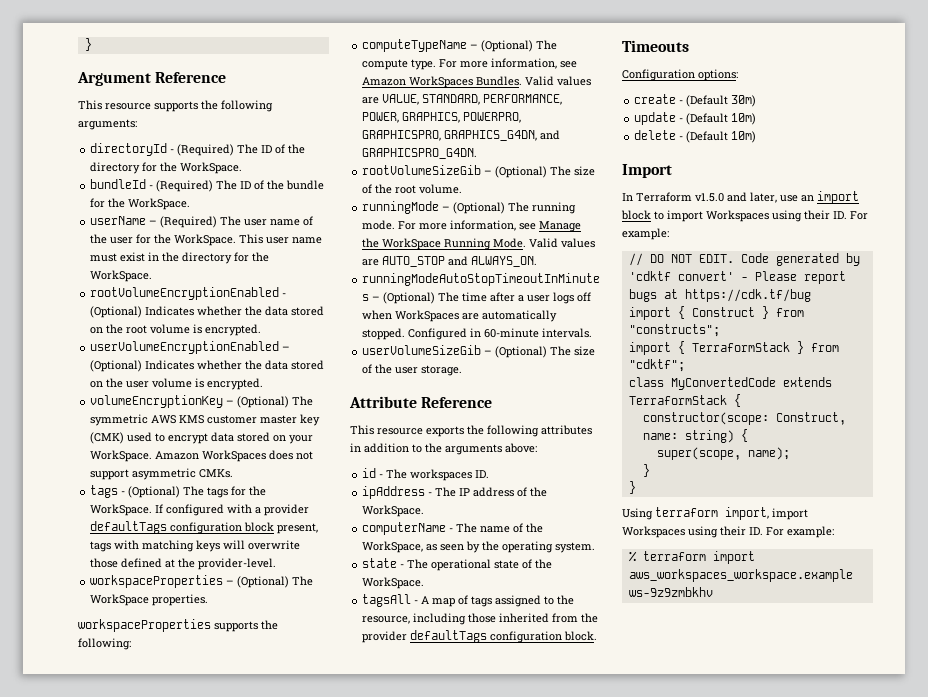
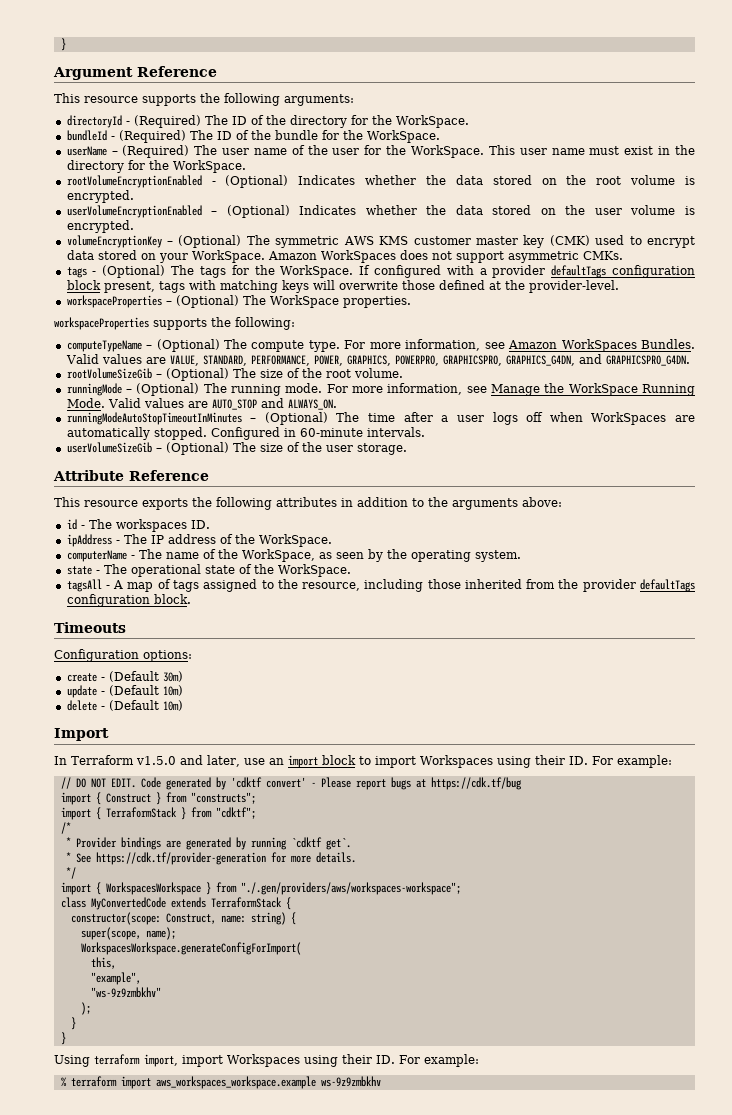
(685, 365) none -> [60,822,71,834] [65,837,351,850] [65,852,356,865] [65,867,76,879] [60,882,461,895] // /* // * Provider bindings are generated by running `cdktf get`. // * See https://cdk.tf/provider-generation for more details. // */ // import { WorkspacesWorkspace } from "./.gen/providers/aws/workspaces-workspace";
(790, 453) none -> [80,942,301,955] [90,957,116,969] [90,972,141,985] [90,987,161,998] [80,1002,91,1015] // WorkspacesWorkspace.generateConfigForImport( // this, // "example", // "ws-9z9zmbkhv" // );

